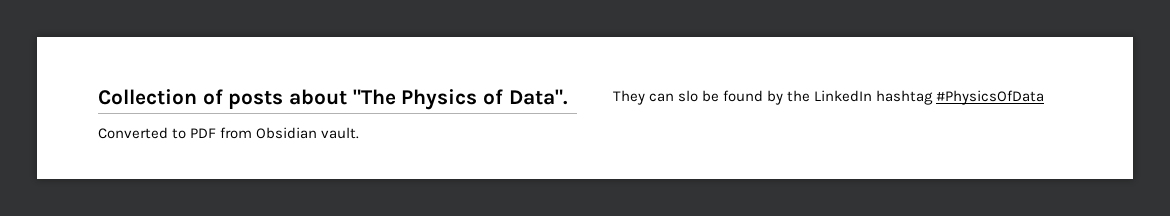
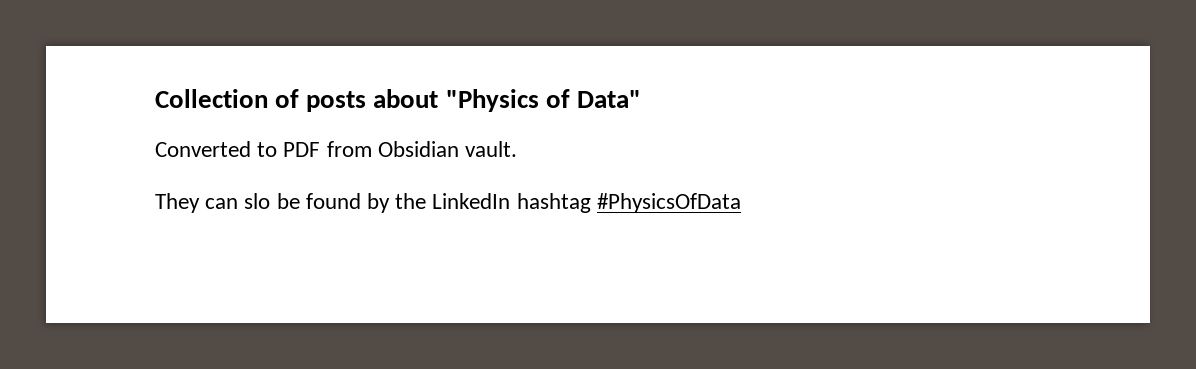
[352,89,568,110] "The Physics of Data". -> [445,89,641,112] "Physics of Data"

